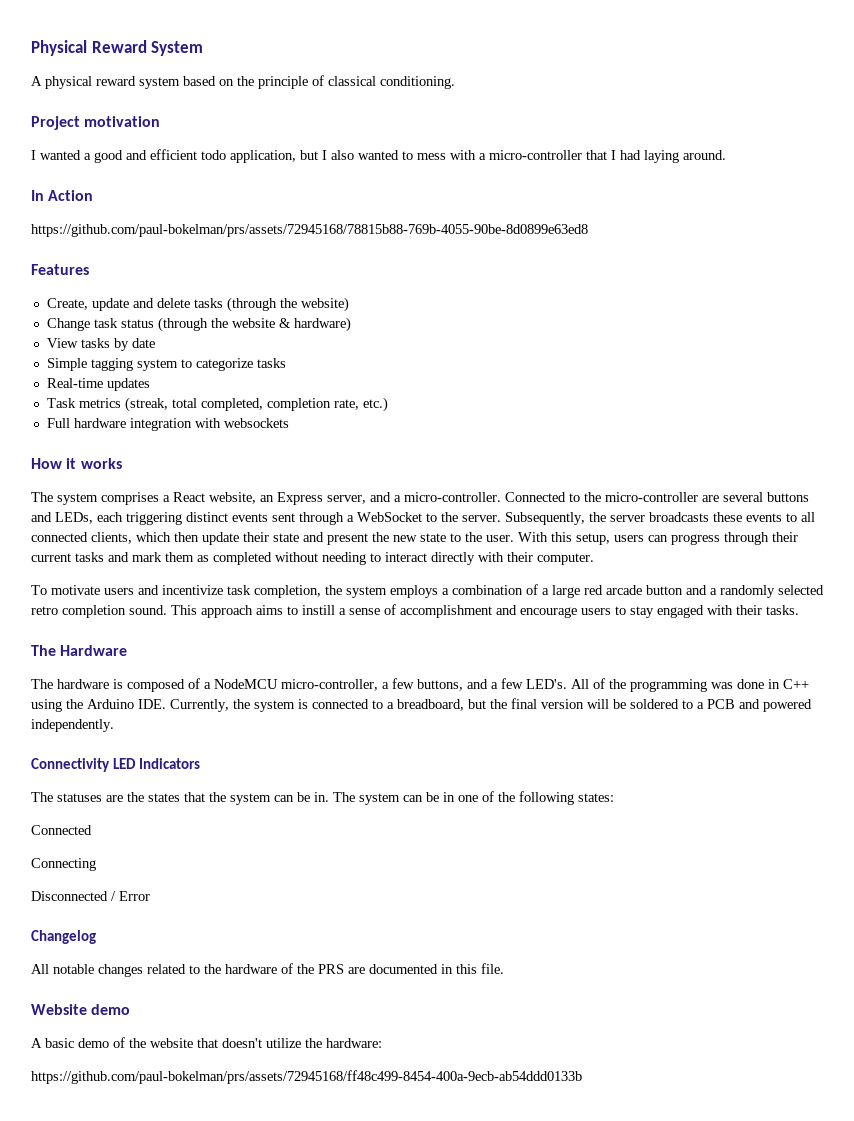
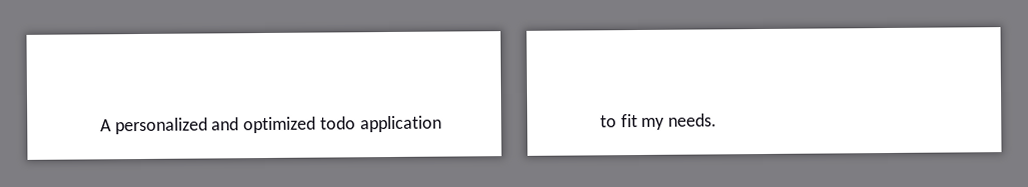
[31,40,204,56] [31,75,455,89] [31,116,161,130] [31,149,726,163] [31,190,94,201] [31,224,588,237] [31,264,89,275] [46,297,349,312] [46,317,351,332] [46,338,155,351] [46,358,286,371] [46,378,150,391] [46,397,388,412] [46,418,289,431] [31,458,122,469] [31,492,809,505] [31,512,815,525] [31,532,798,545] [31,552,594,565] [31,584,824,598] [31,604,799,618] [31,645,128,656] [31,678,809,692] [31,698,812,712] [31,719,114,732] [31,758,201,772] [31,791,614,805] [31,825,92,835] [31,858,96,871] [31,891,150,901] [31,930,96,944] [31,963,504,977] [31,1004,131,1015] [31,1037,382,1048] [31,1070,582,1084] Physical Reward System // A physical reward system based on the principle of classical conditioning. // Project motivation // I wanted a good and efficient todo application, but I also wanted to mess with a micro-controller that I had laying around. // In Action // https://github.com/paul-bokelman/prs/assets/72945168/78815b88-769b-4055-90be-8d0899e63ed8 // Features // Create, update and delete tasks (through the website) // Change task status (through the website & hardware) // View tasks by date // Simple tagging system to categorize tasks // Real-time updates // Task metrics (streak, total completed, completion rate, etc.) // Full hardware integration with websockets // How it works // The system comprises a React website, an Express server, and a micro-controller. Connected to the micro-controller are several buttons and LEDs, each triggering distinct events sent through a WebSocket to the server. Subsequently, the server broadcasts these events to all connected clients, which then update their state and present the new state to the user. With this setup, users can progress through their current tasks and mark them as completed without needing to interact directly with their computer. // To motivate users and incentivize task completion, the system employs a combination of a large red arcade button and a randomly selected retro completion sound. This approach aims to instill a sense of accomplishment and encourage users to stay engaged with their tasks. // The Hardware // The hardware is composed of a NodeMCU micro-controller, a few buttons, and a few LED's. All of the programming was done in C++ using the Arduino IDE. Currently, the system is connected to a breadboard, but the final version will be soldered to a PCB and powered independently. // Connectivity LED Indicators // The statuses are the states that the system can be in. The system can be in one of the following states: // Connected // Connecting // Disconnected / Error // Changelog // All notable changes related to the hardware of the PRS are documented in this file. // Website demo // A basic demo of the website that doesn't utilize the hardware: // https://github.com/paul-bokelman/prs/assets/72945168/ff48c499-8454-400a-9ecb-ab54ddd0133b -> [100,113,718,135] A personalized and optimized todo application to fit my needs.

